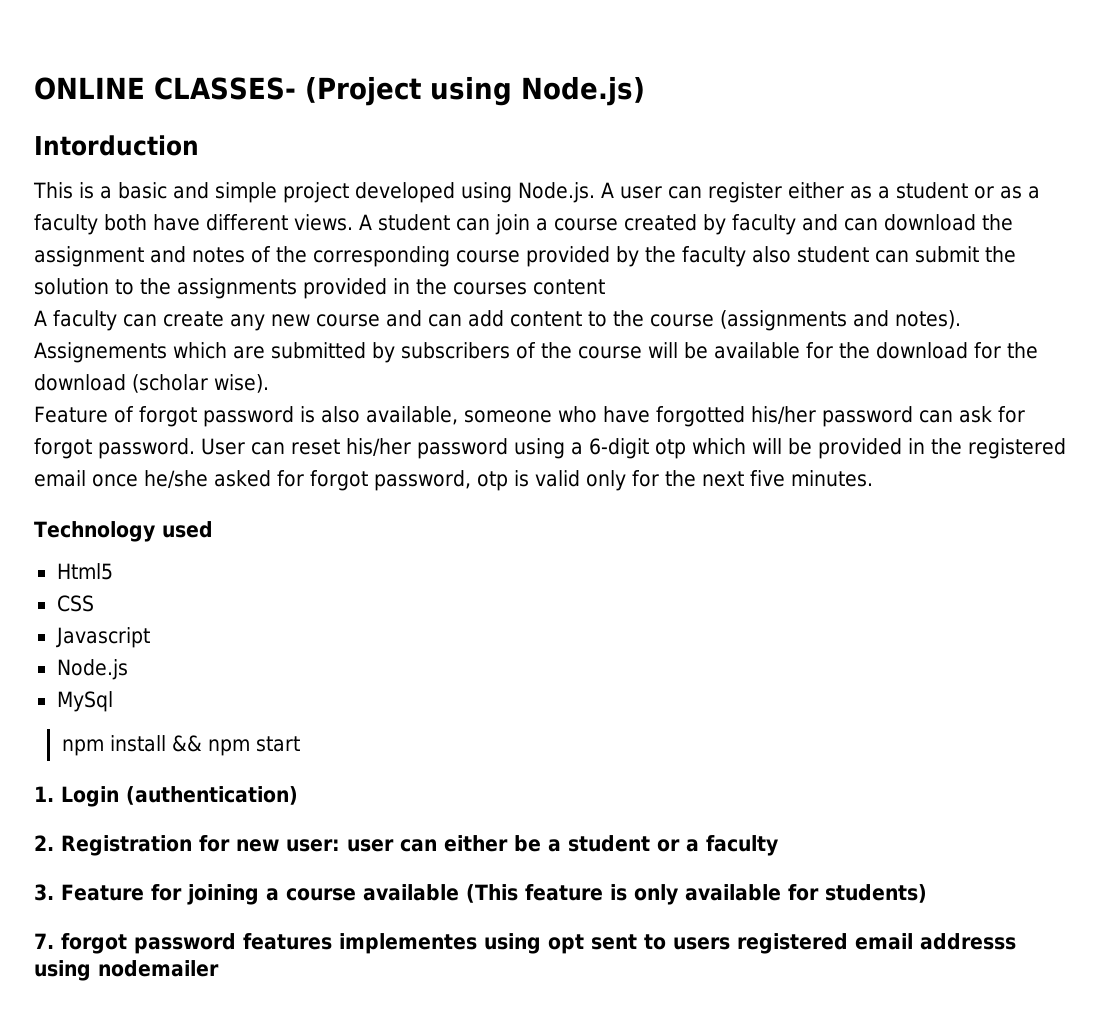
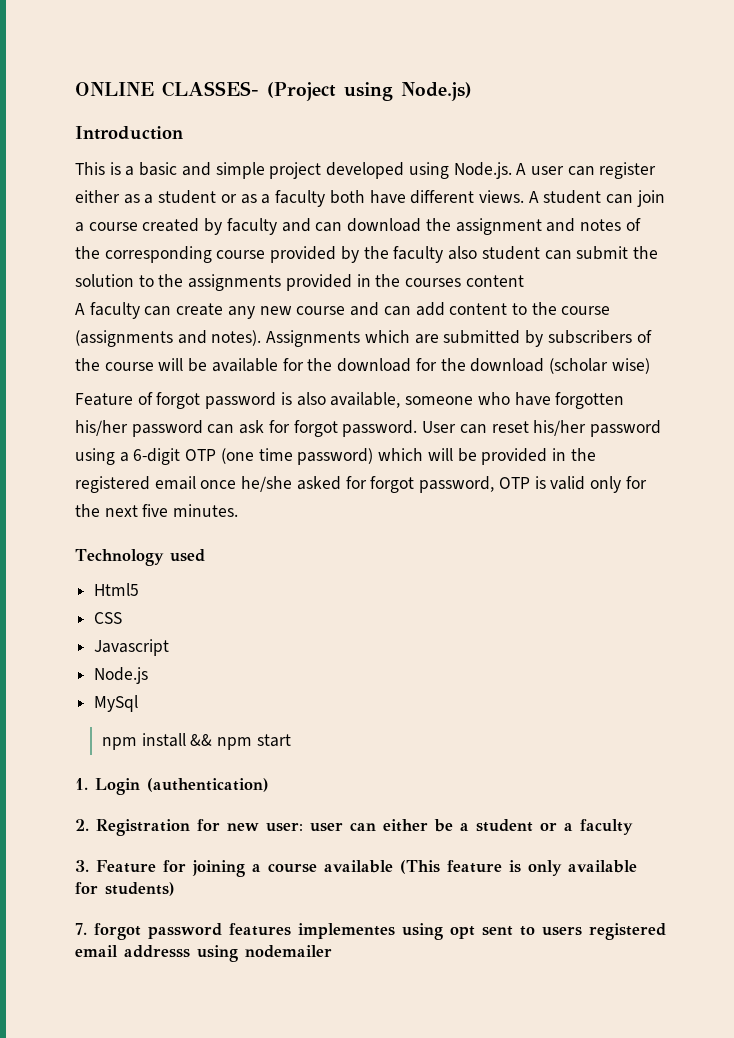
[34,135,199,156] Intorduction -> [75,126,183,140] Introduction
[34,342,167,363] Assignements -> [266,330,361,347] Assignments
[214,374,269,393] wise). -> [611,358,650,374] wise)
[655,406,745,427] forgotted -> [555,392,625,409] forgotten
[655,439,686,459] otp -> [185,448,374,465] OTP (one time password)
[476,471,508,491] otp -> [498,477,530,489] OTP

